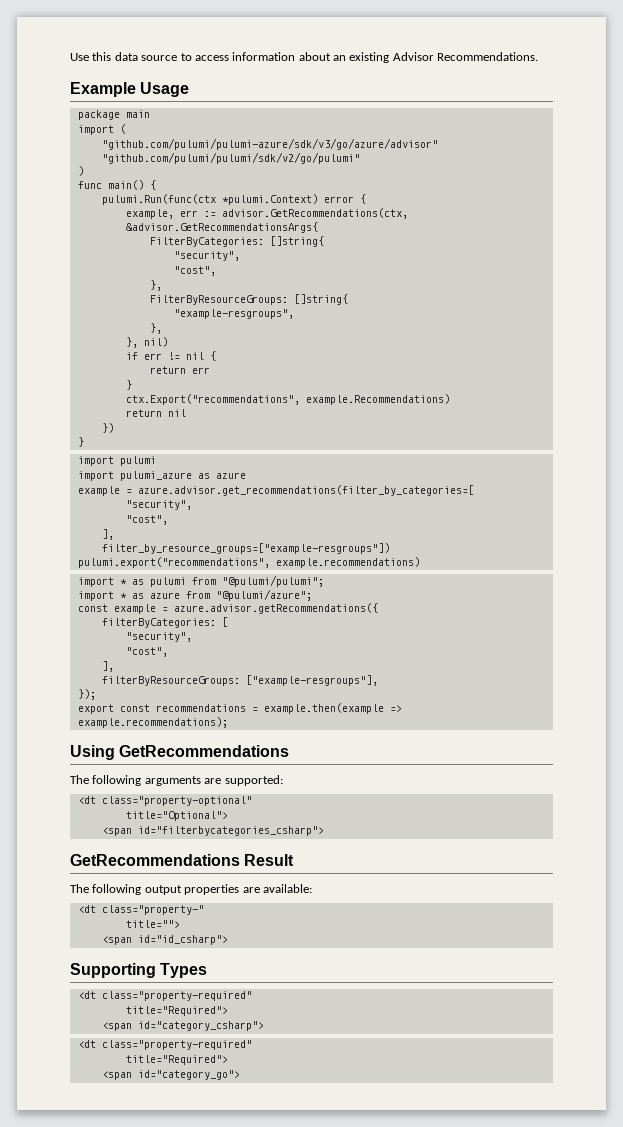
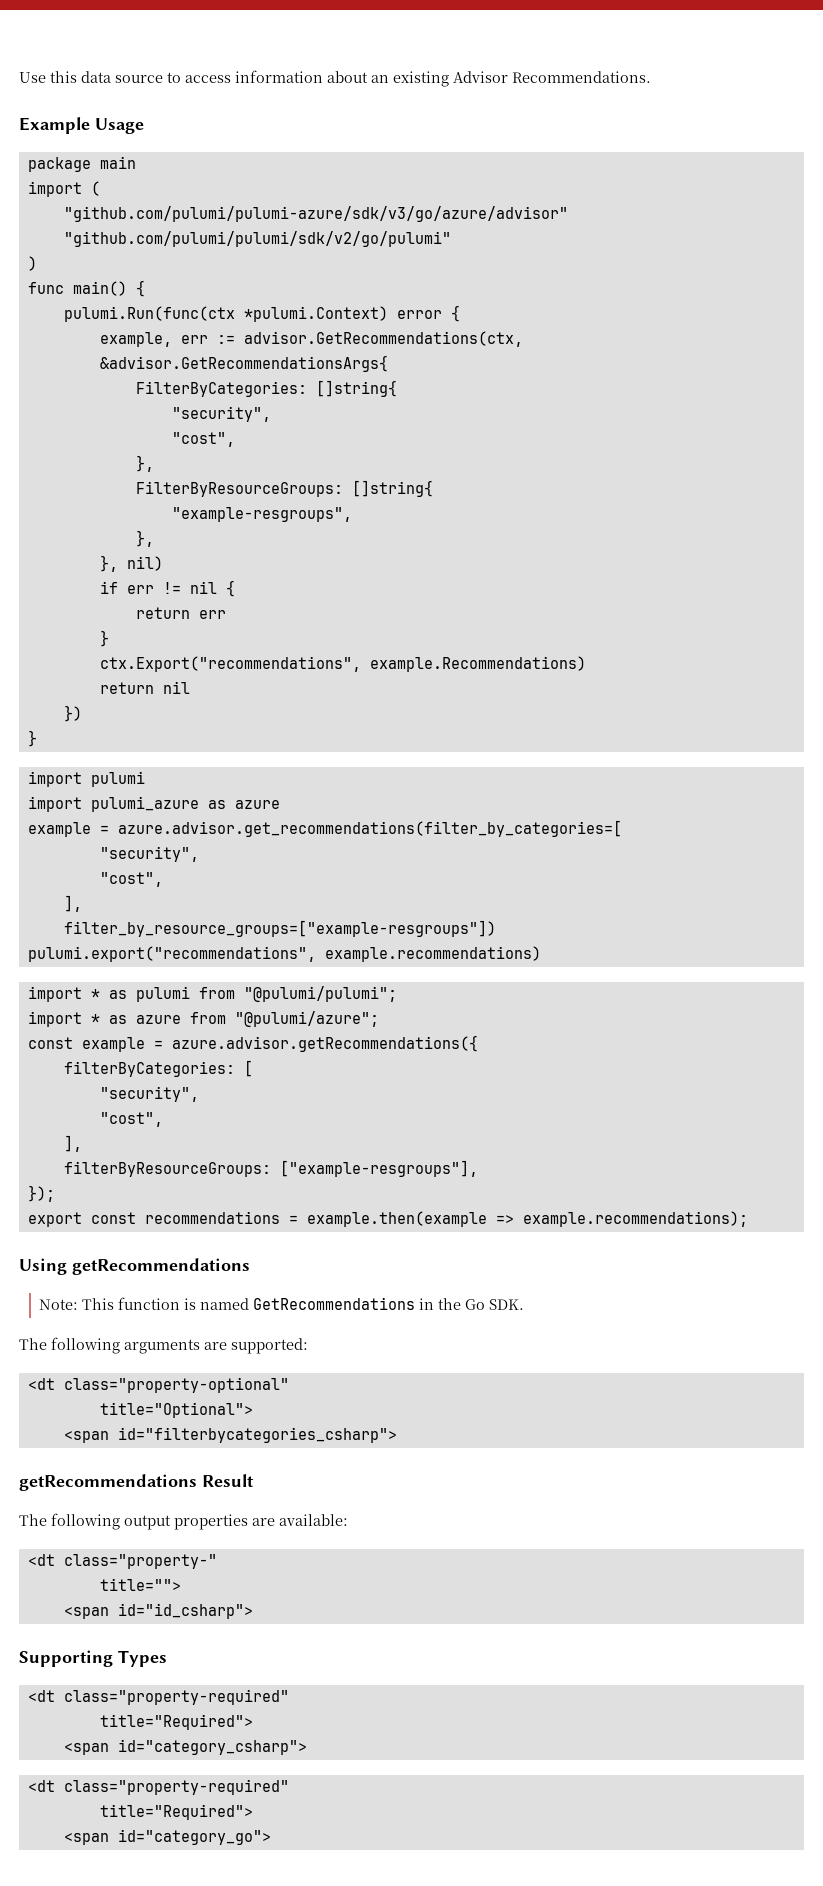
[119,745,290,757] GetRecommendations -> [72,1258,250,1275] [38,1297,524,1310] getRecommendations // Note: This function is named GetRecommendations in the Go SDK.
[70,854,240,866] GetRecommendations -> [19,1474,197,1491] getRecommendations

